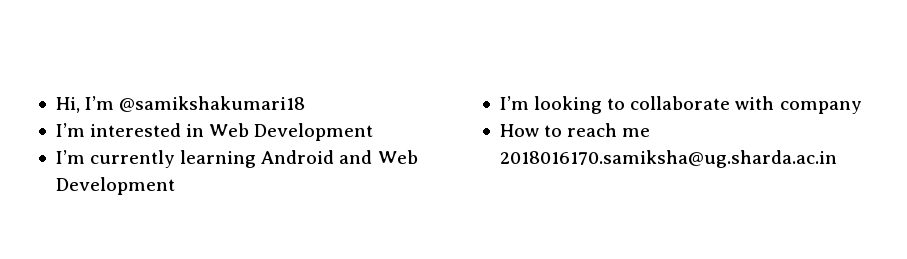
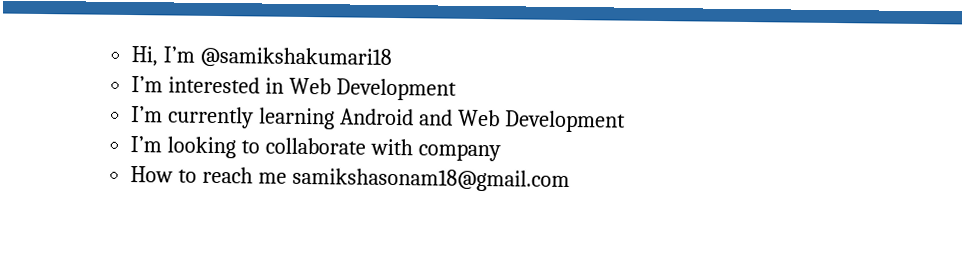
[499,150,837,168] 2018016170.samiksha@ug.sharda.ac.in -> [291,167,570,193] samikshasonam18@gmail.com

